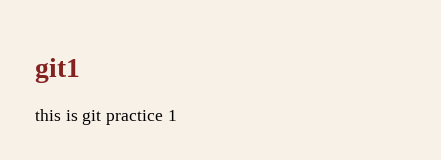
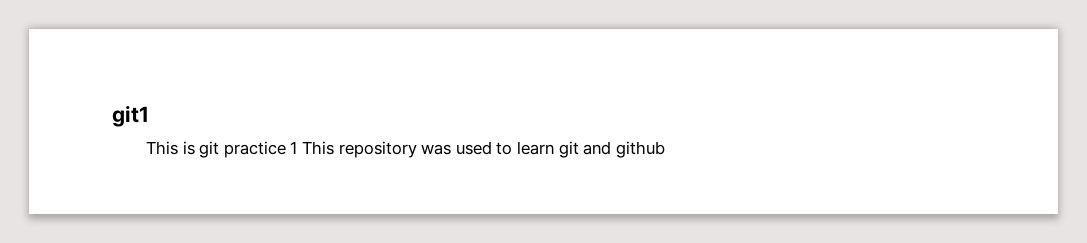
[35,109,61,121] this -> [146,141,179,155] This
(177, 115) none -> [302,141,665,158] This repository was used to learn git and github

